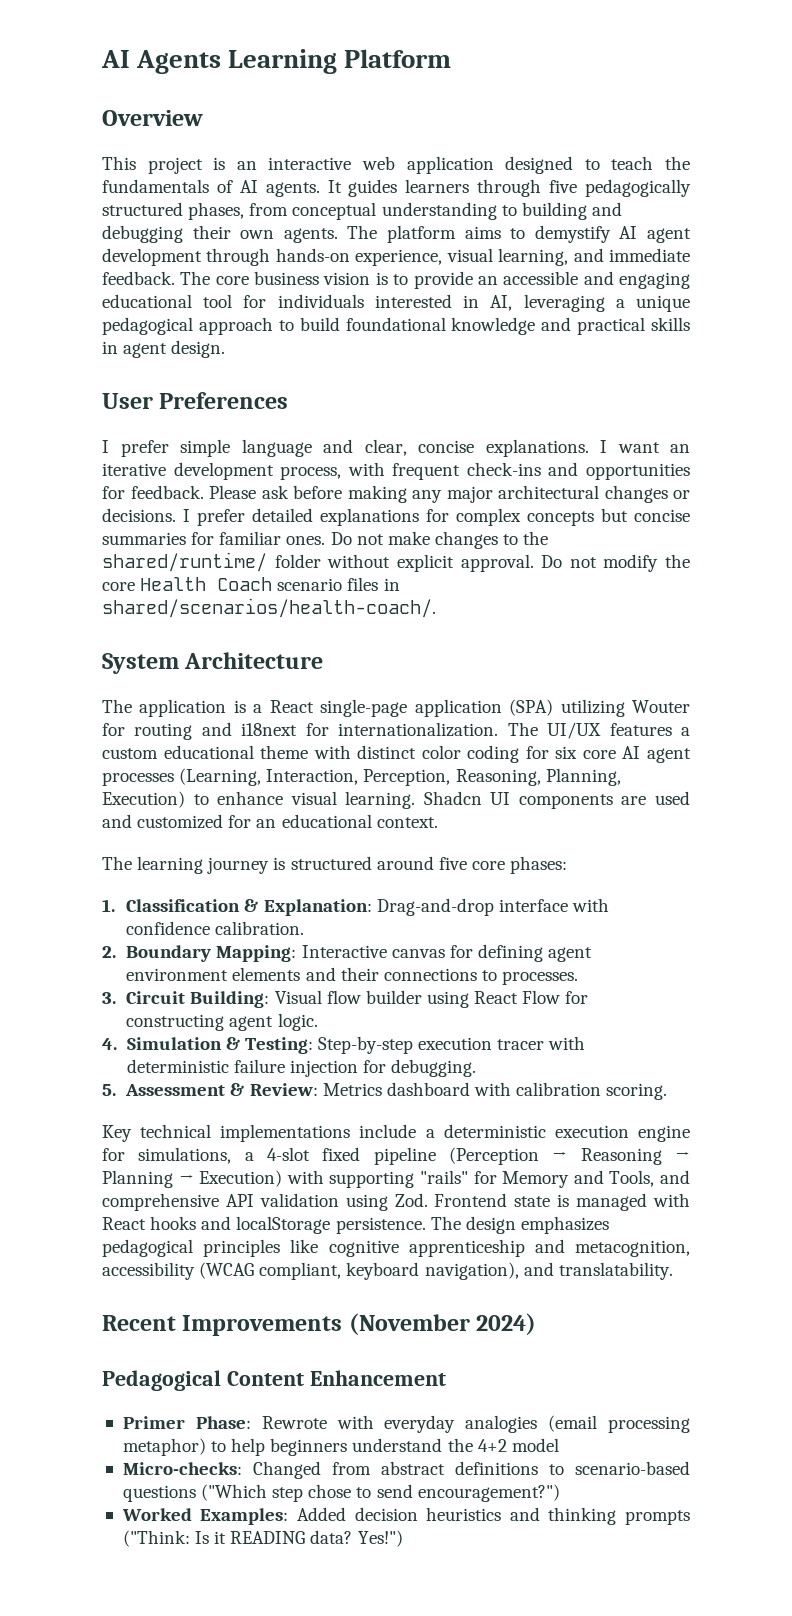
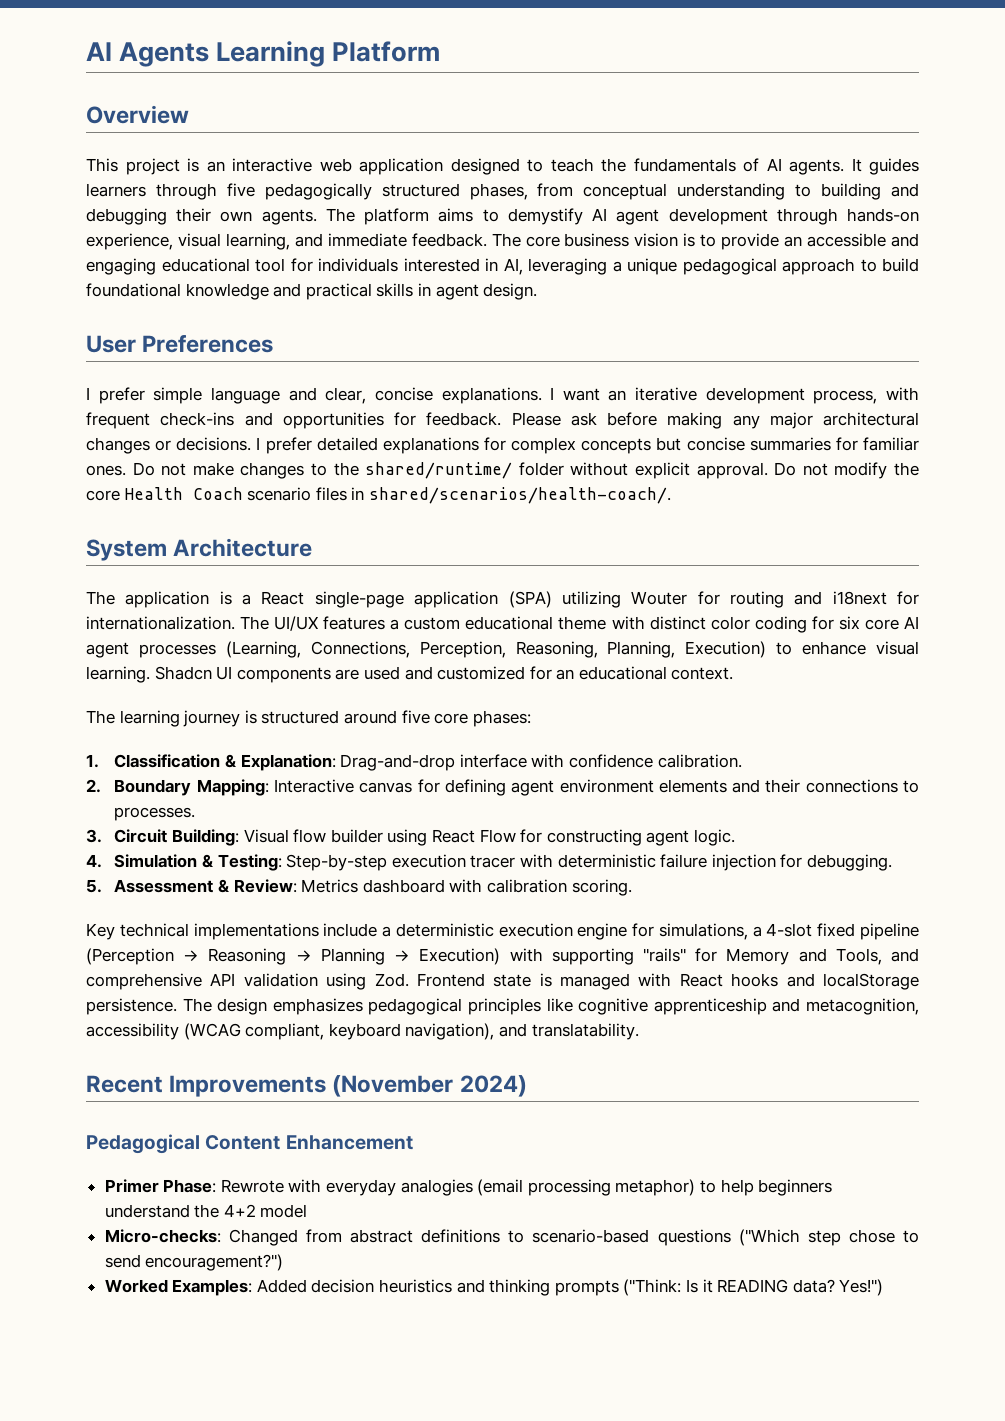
[266,769,359,785] Interaction, -> [310,641,410,658] Connections,

